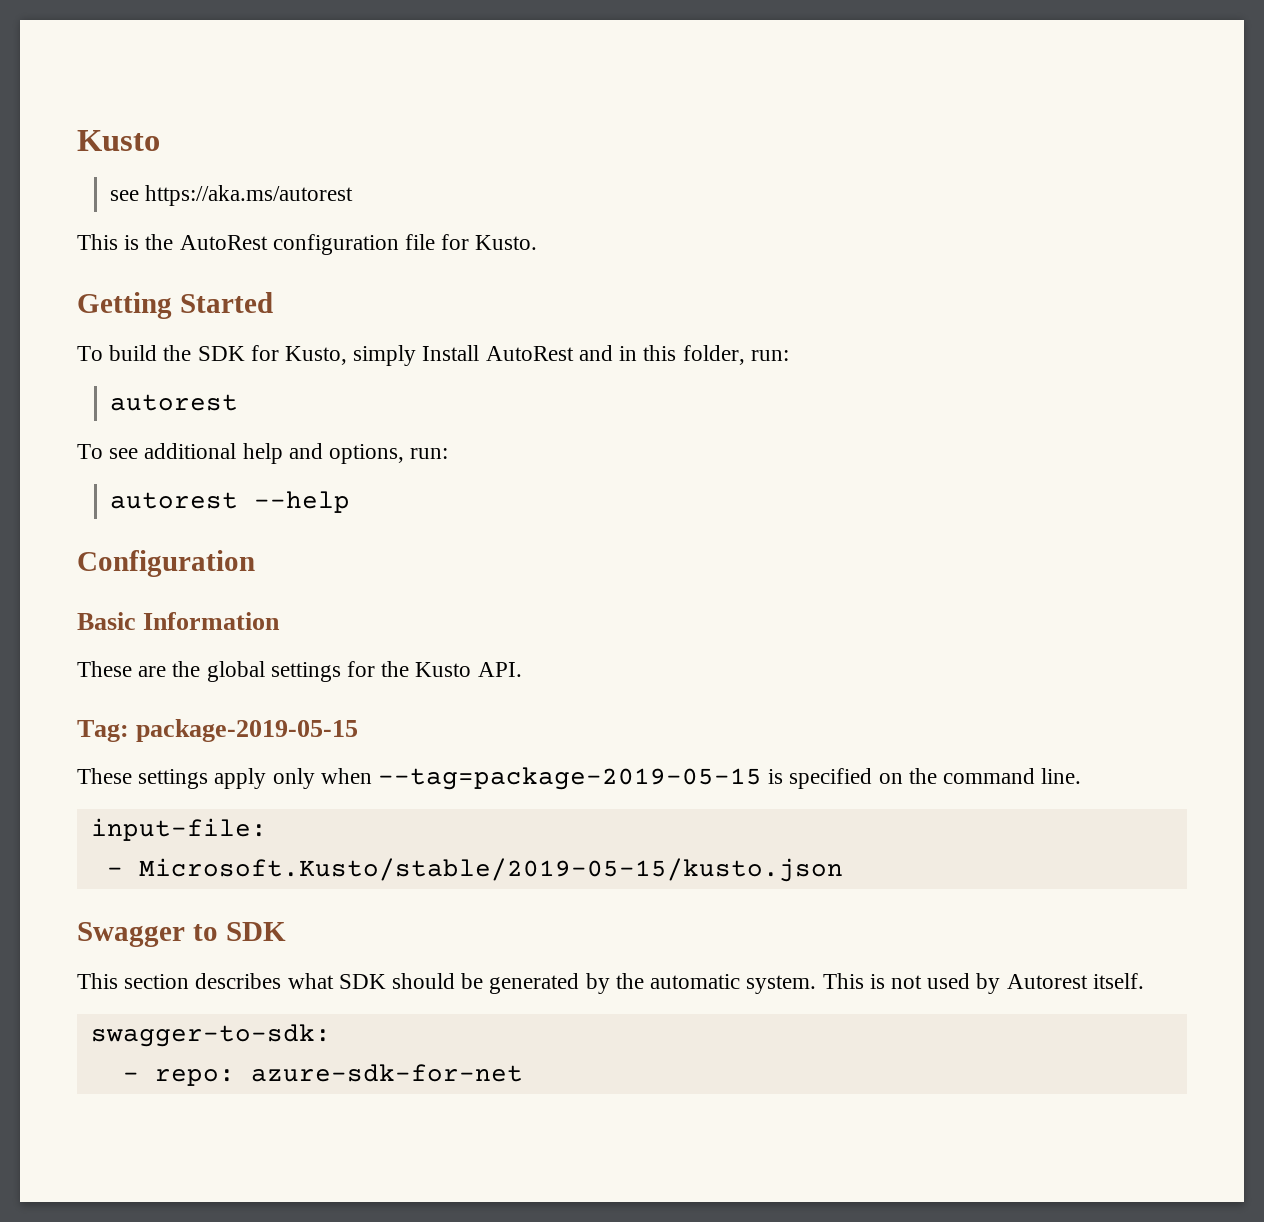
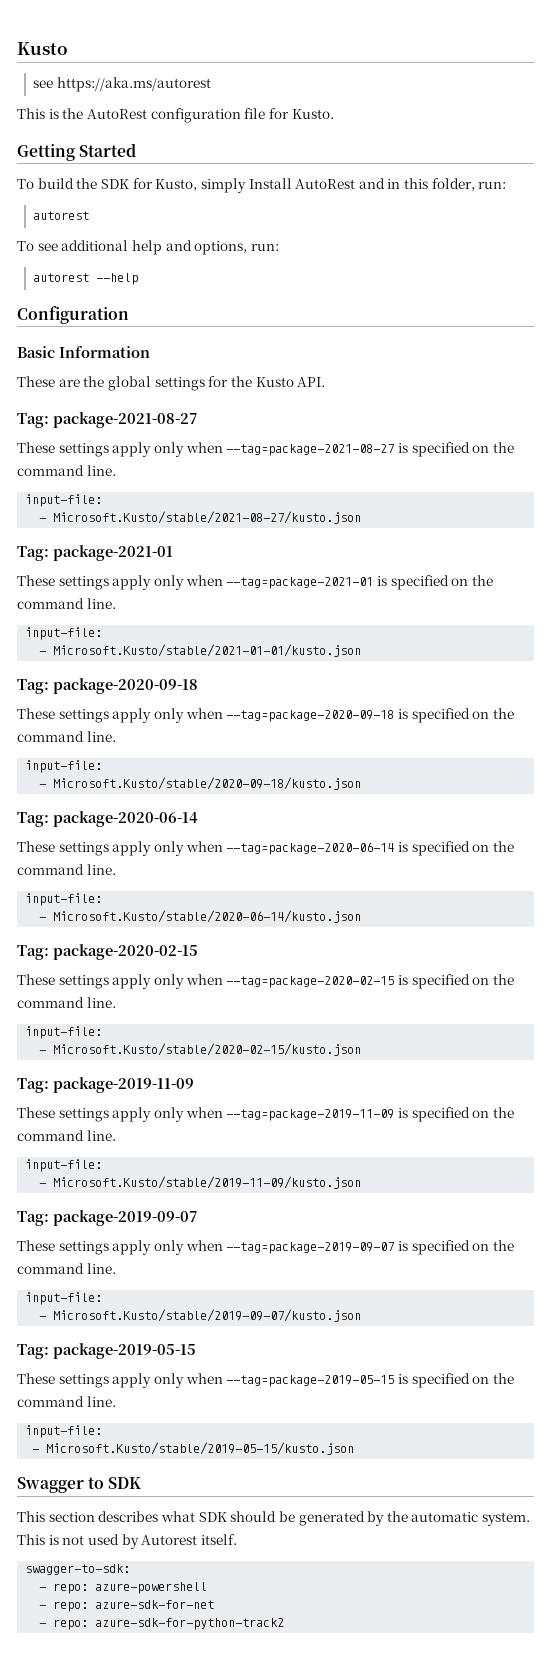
(522, 669) none -> [17,412,198,428] [17,442,514,457] [17,465,116,476] [25,494,103,507] [39,511,362,524] [17,545,173,561] [17,575,493,590] [17,598,116,609] [25,627,103,640] [39,644,362,657] [17,678,198,694] [17,708,514,723] [17,731,116,742] [25,760,103,773] [39,777,362,790] [17,811,198,827] [17,841,514,856] [17,864,116,875] [25,893,103,906] [39,910,362,923] [17,944,198,960] [17,974,514,989] [17,997,116,1008] [25,1026,103,1039] [39,1043,362,1056] [17,1077,194,1093] [17,1107,514,1122] [17,1130,116,1141] [25,1159,103,1172] [39,1176,362,1189] [17,1210,198,1226] [17,1240,514,1255] [17,1263,116,1274] [25,1292,103,1305] [39,1309,362,1322] // Tag: package-2021-08-27 // These settings apply only when --tag=package-2021-08-27 is specified on the command line. // input-file: // - Microsoft.Kusto/stable/2021-08-27/kusto.json // Tag: package-2021-01 // These settings apply only when --tag=package-2021-01 is specified on the command line. // input-file: // - Microsoft.Kusto/stable/2021-01-01/kusto.json // Tag: package-2020-09-18 // These settings apply only when --tag=package-2020-09-18 is specified on the command line. // input-file: // - Microsoft.Kusto/stable/2020-09-18/kusto.json // Tag: package-2020-06-14 // These settings apply only when --tag=package-2020-06-14 is specified on the command line. // input-file: // - Microsoft.Kusto/stable/2020-06-14/kusto.json // Tag: package-2020-02-15 // These settings apply only when --tag=package-2020-02-15 is specified on the command line. // input-file: // - Microsoft.Kusto/stable/2020-02-15/kusto.json // Tag: package-2019-11-09 // These settings apply only when --tag=package-2019-11-09 is specified on the command line. // input-file: // - Microsoft.Kusto/stable/2019-11-09/kusto.json // Tag: package-2019-09-07 // These settings apply only when --tag=package-2019-09-07 is specified on the command line. // input-file: // - Microsoft.Kusto/stable/2019-09-07/kusto.json
(331, 1035) none -> [39,1582,208,1594] // - repo: azure-powershell
(523, 1073) none -> [39,1618,285,1630] // - repo: azure-sdk-for-python-track2

